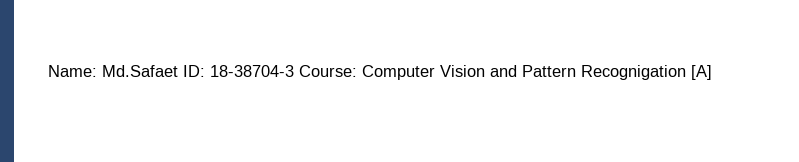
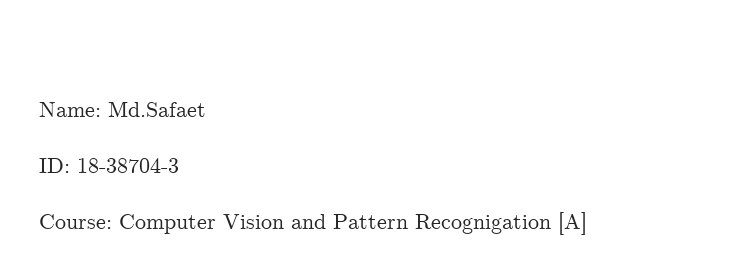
(178, 71) none -> (206, 109) //
(294, 71) none -> (179, 165) //

